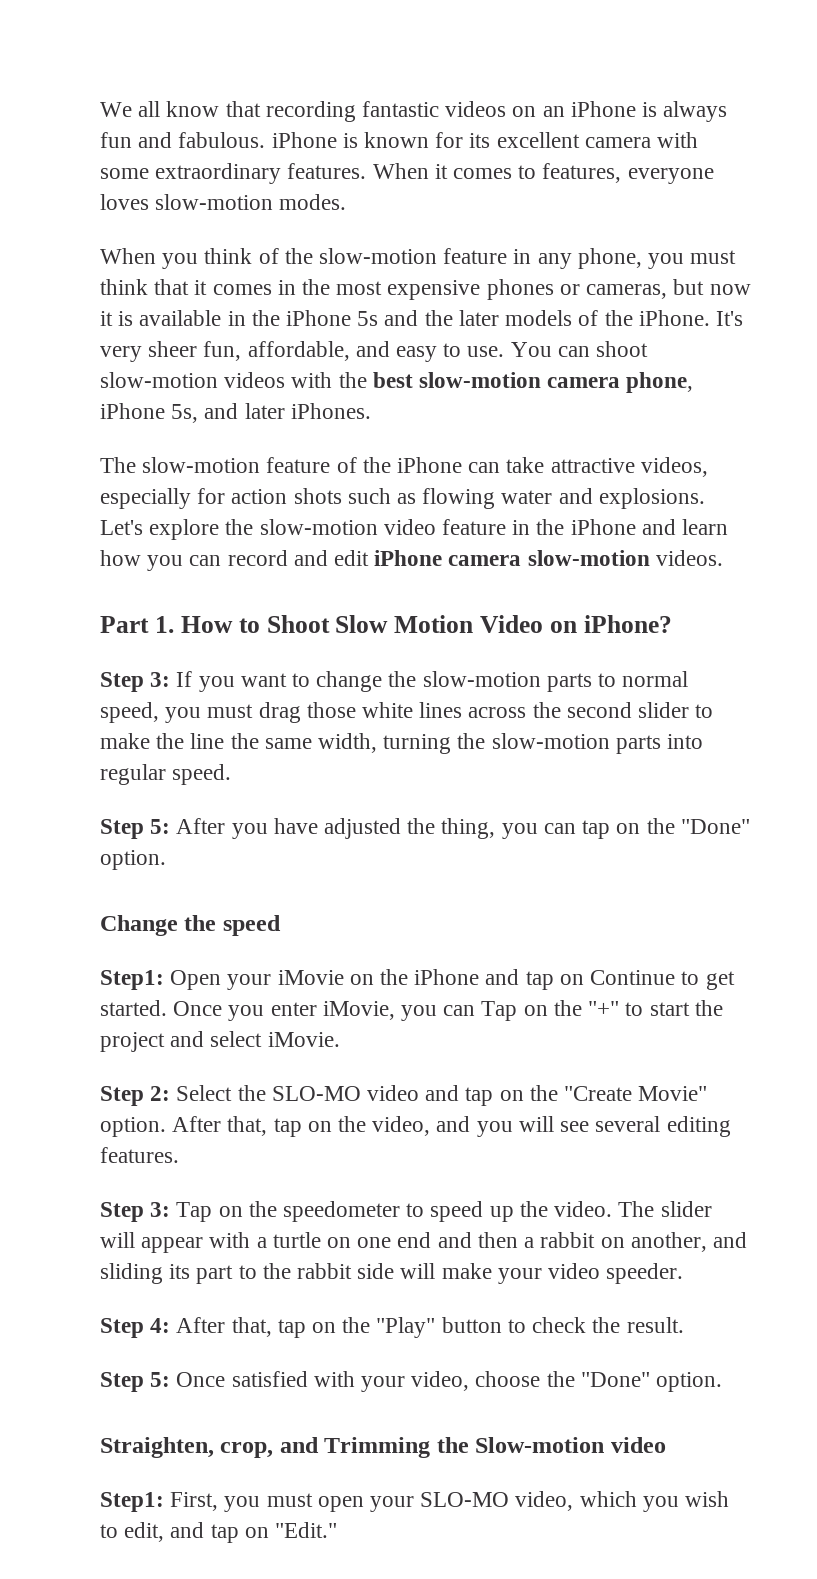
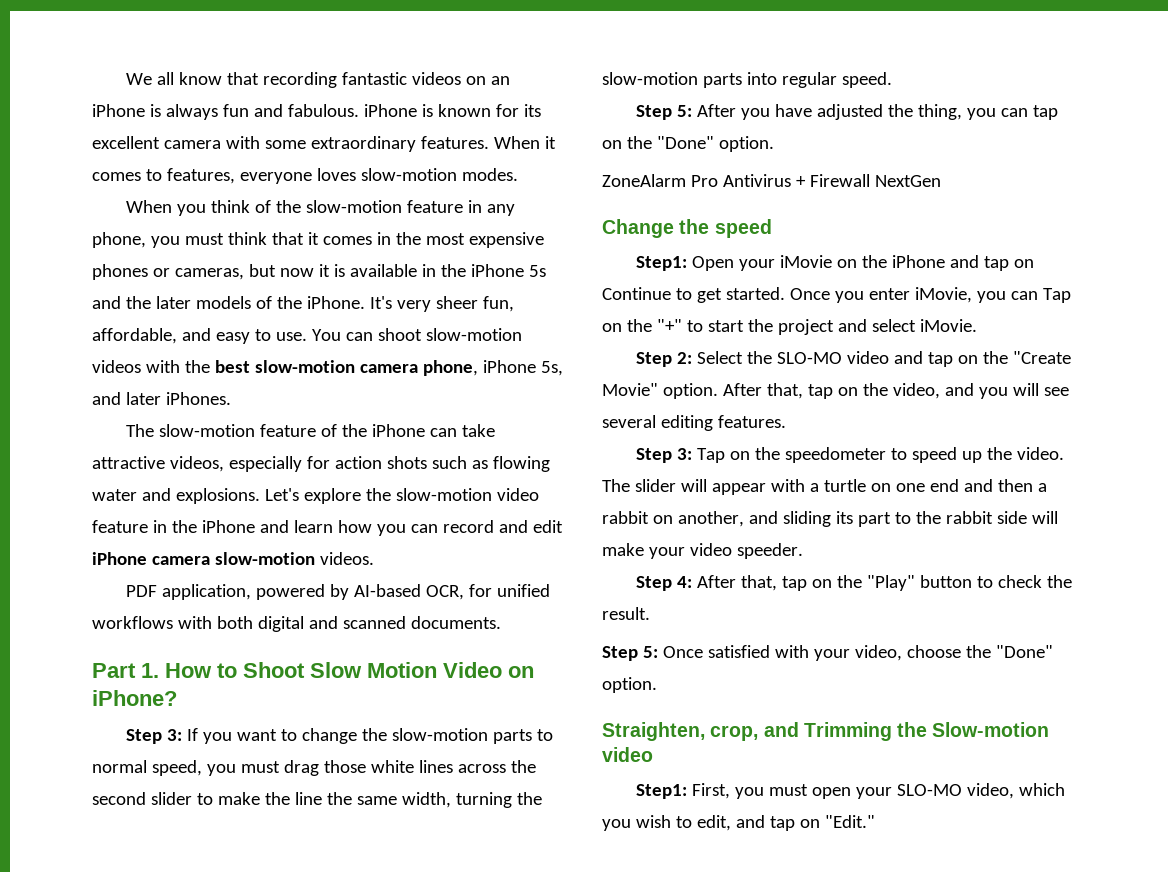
(723, 558) none -> [125,584,550,600] [92,616,501,632] // PDF application, powered by AI-based OCR, for unified workflows with both digital and scanned documents.
(166, 860) none -> [602,174,941,187] // ZoneAlarm Pro Antivirus + Firewall NextGen

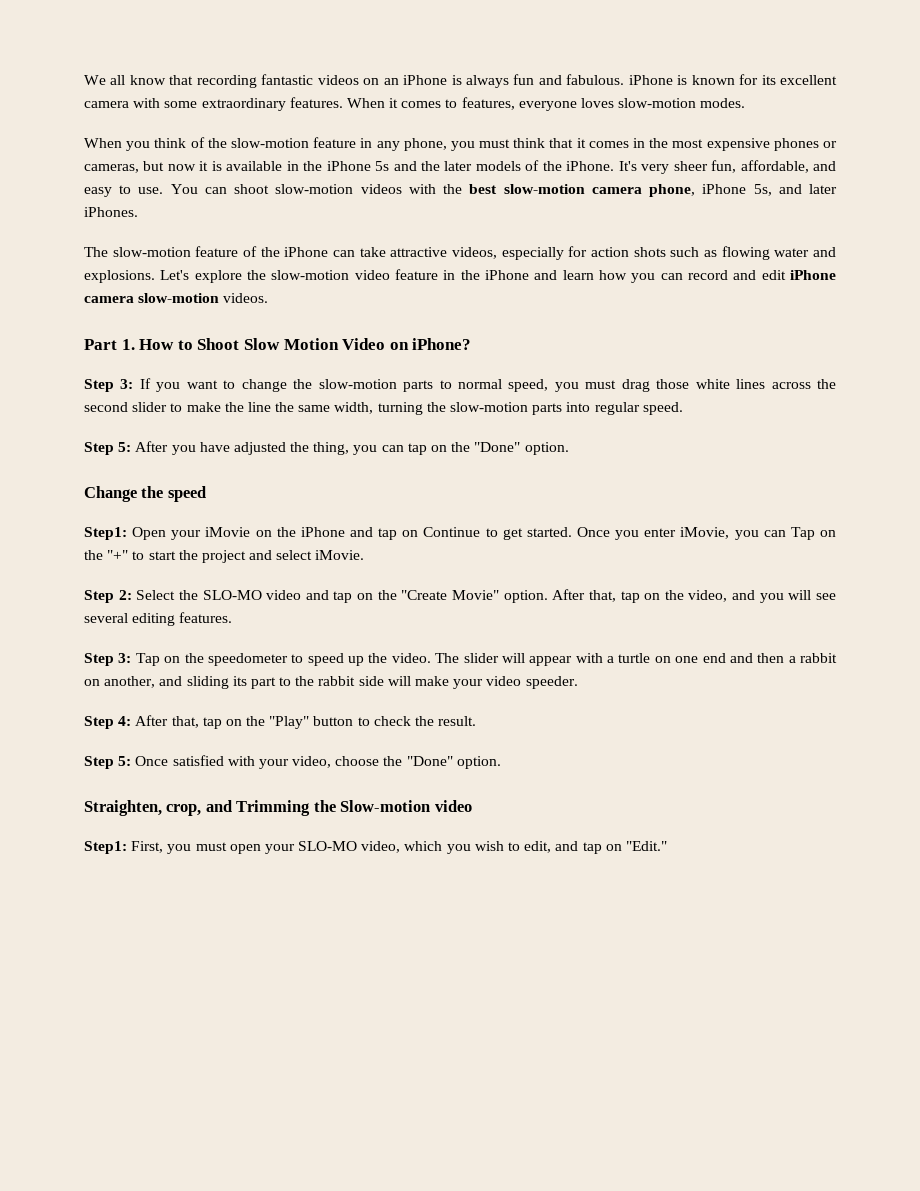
[125,584,550,600] [92,616,501,632] // PDF application, powered by AI-based OCR, for unified workflows with both digital and scanned documents. -> (269, 298) none
[602,174,941,187] // ZoneAlarm Pro Antivirus + Firewall NextGen -> (569, 448) none

